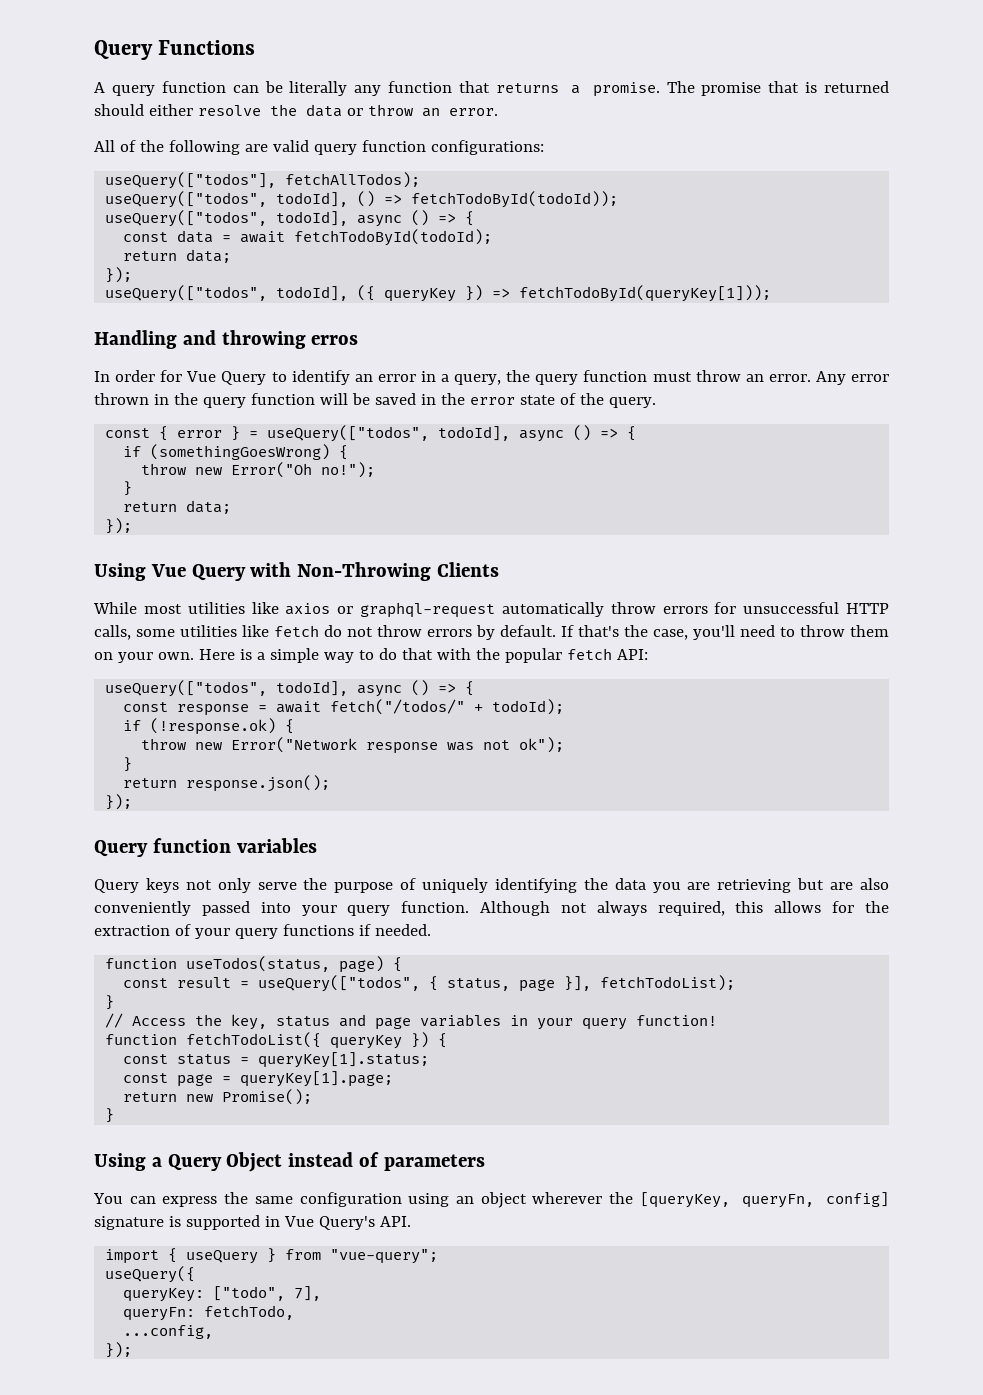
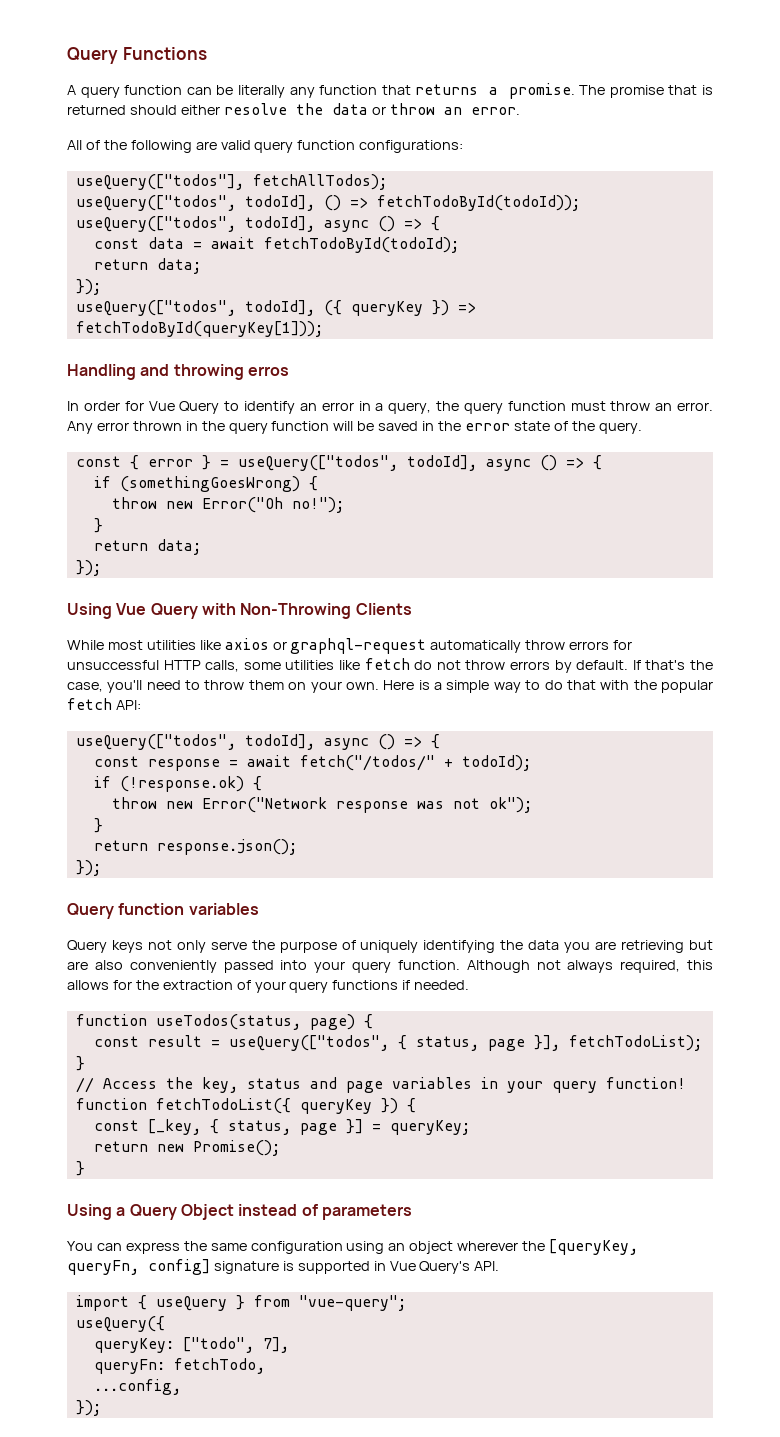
[177,1052,430,1068] [123,1071,394,1087] status = queryKey[1].status; // const page = queryKey[1].page; -> [147,1119,470,1135] [_key, { status, page }] = queryKey;

